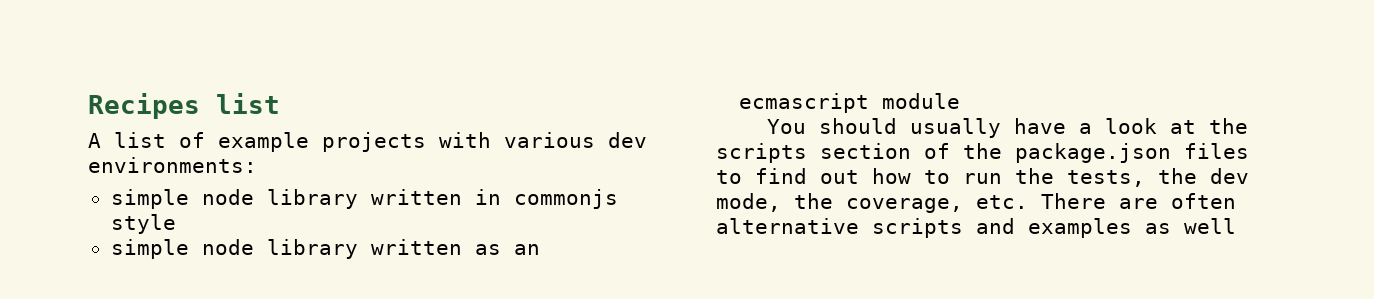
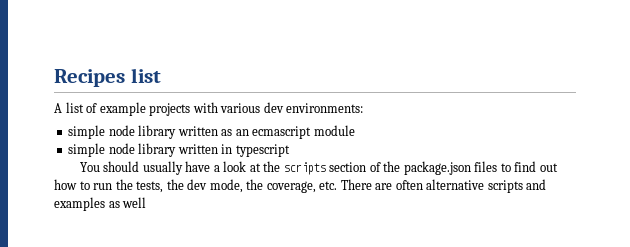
[474,189,618,209] [110,214,176,234] [110,239,540,259] [738,93,960,113] in commonjs style // simple node library written as an ecmascript module -> [221,125,355,139] [68,143,290,157] as an ecmascript module // simple node library written in typescript

